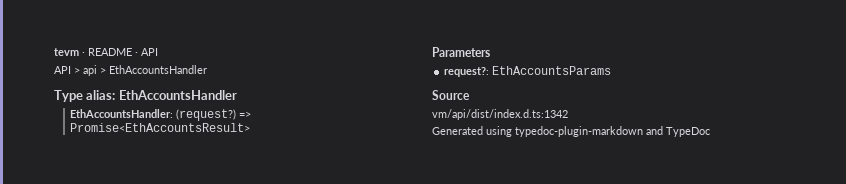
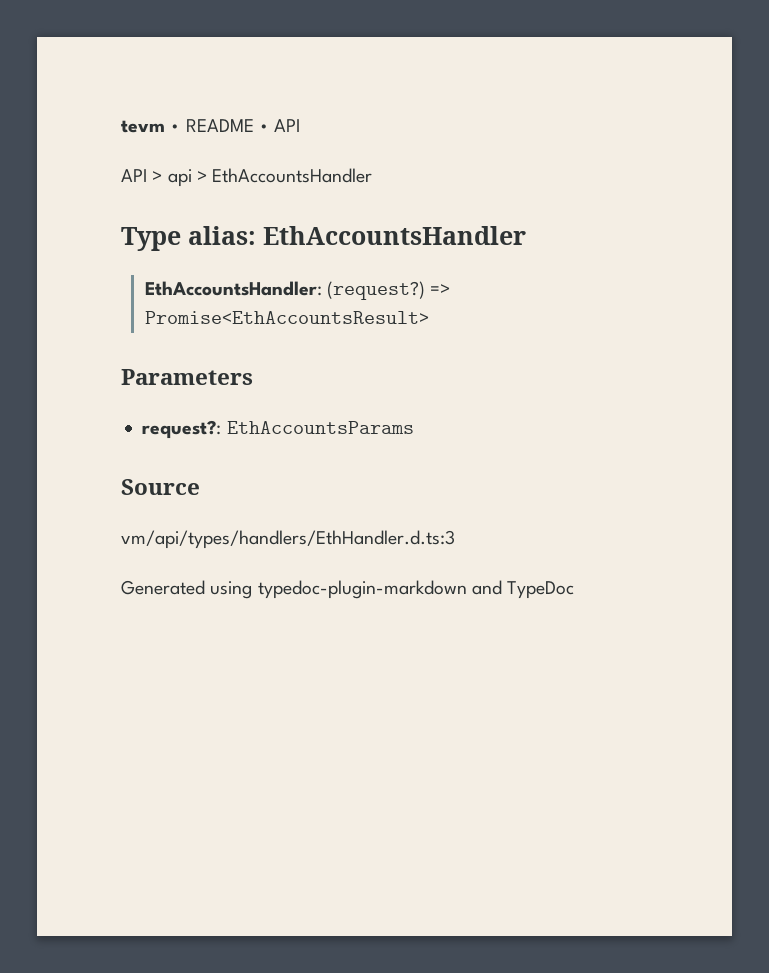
[432,109,568,120] vm/api/dist/index.d.ts:1342 -> [121,530,455,549] vm/api/types/handlers/EthHandler.d.ts:3

